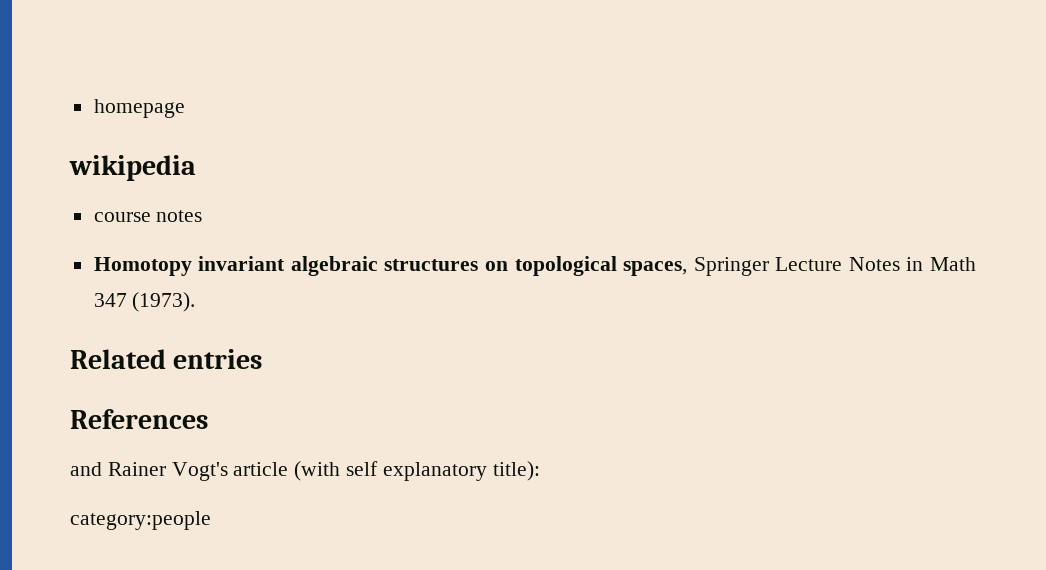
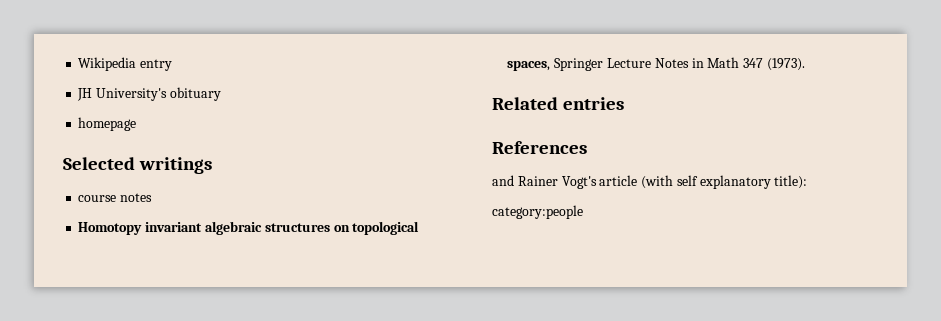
(93, 108) none -> [78,57,173,71] [77,87,221,101] Wikipedia entry // JH University's obituary //
[69,155,196,181] wikipedia -> [63,157,213,174] Selected writings

